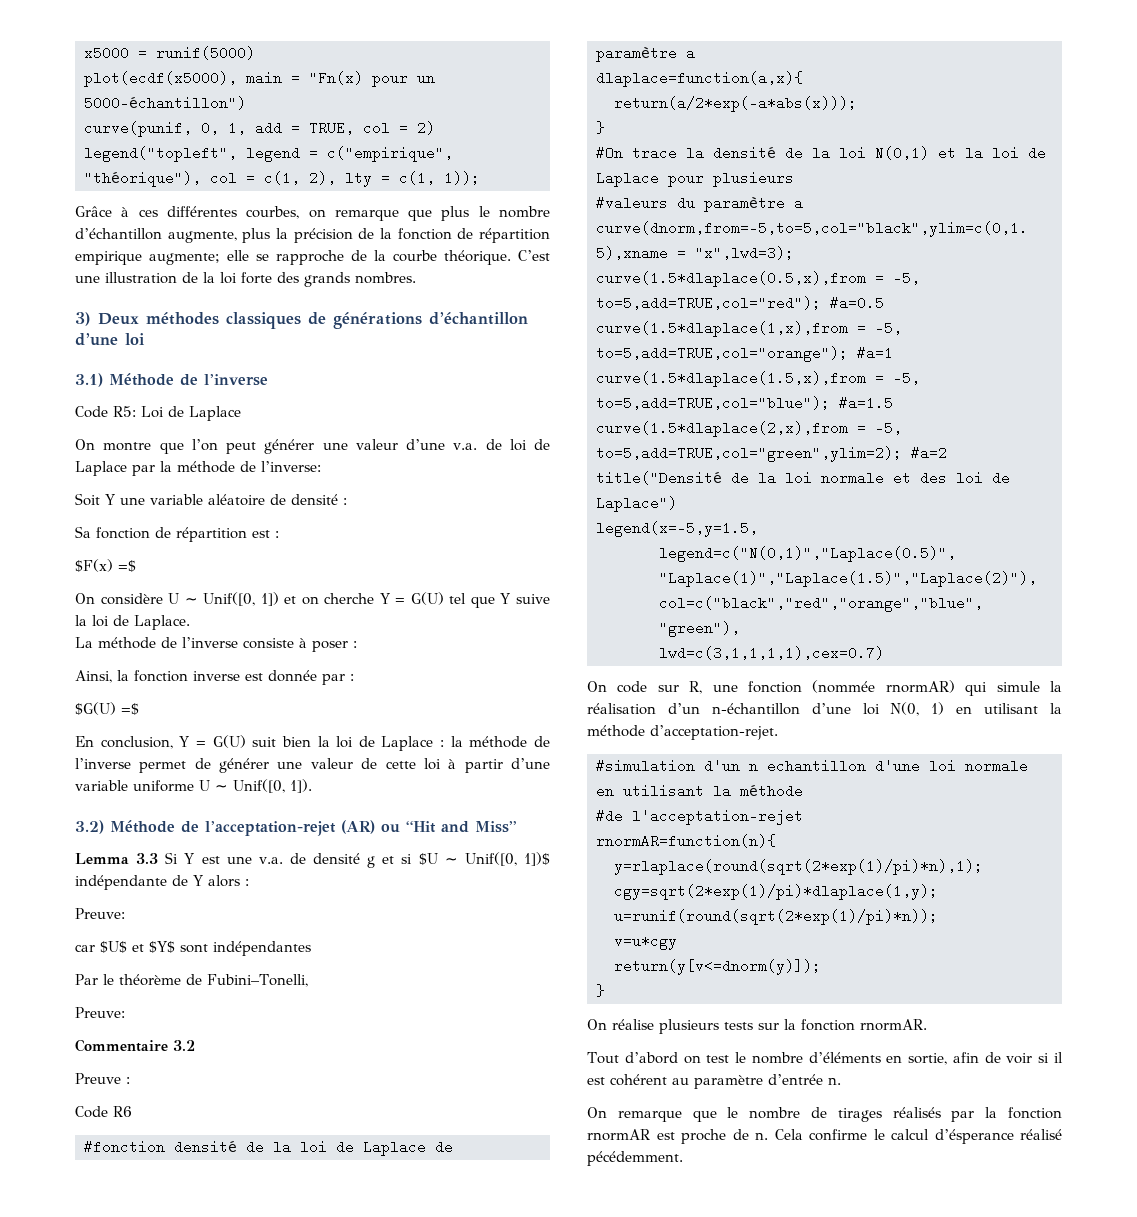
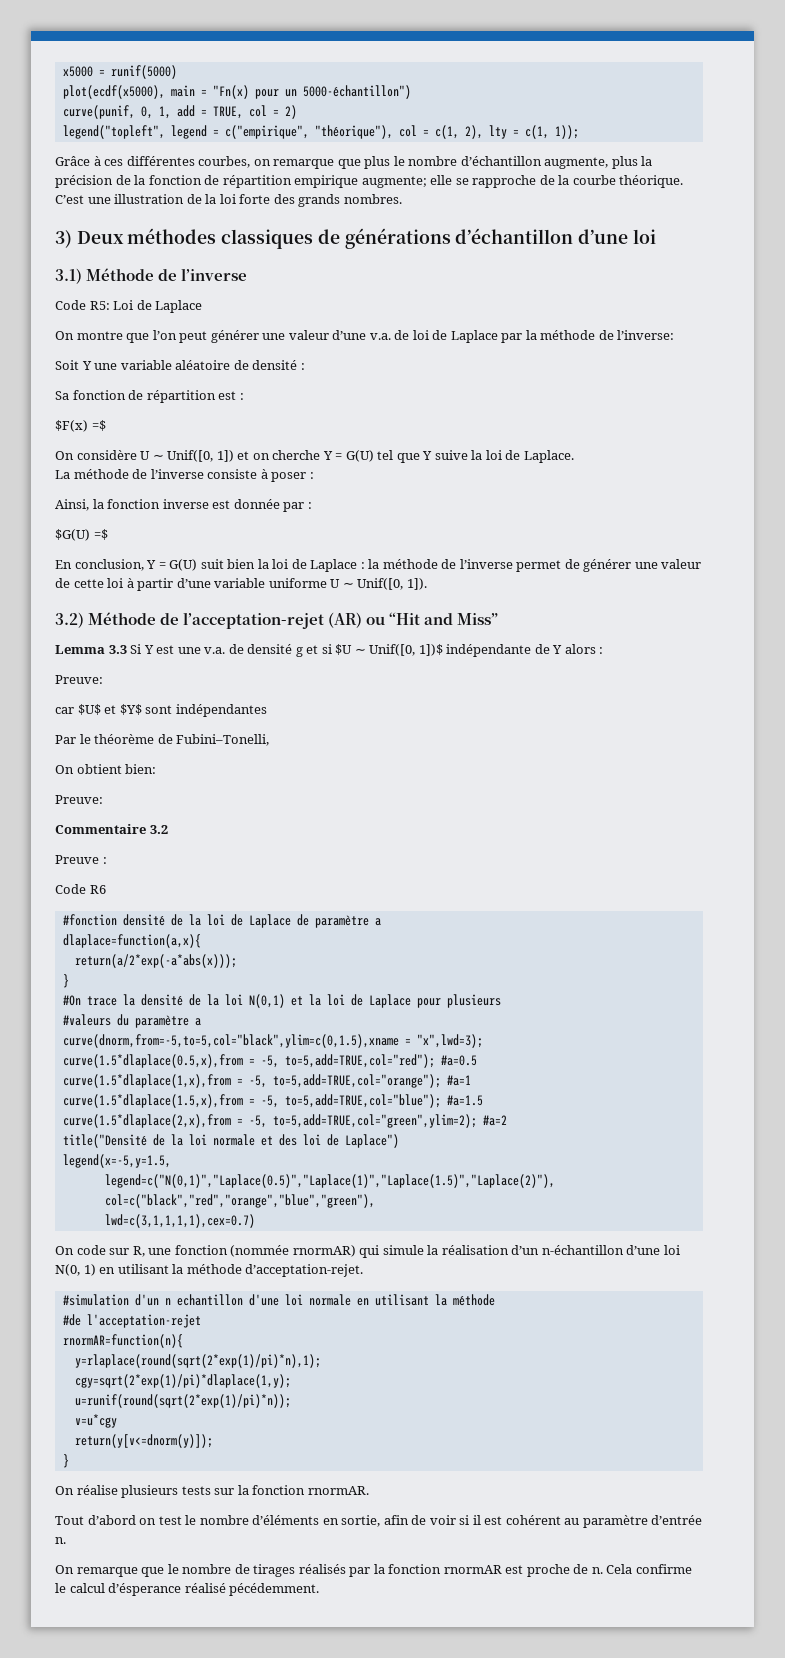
(308, 980) none -> [55,764,157,774] // On obtient bien:

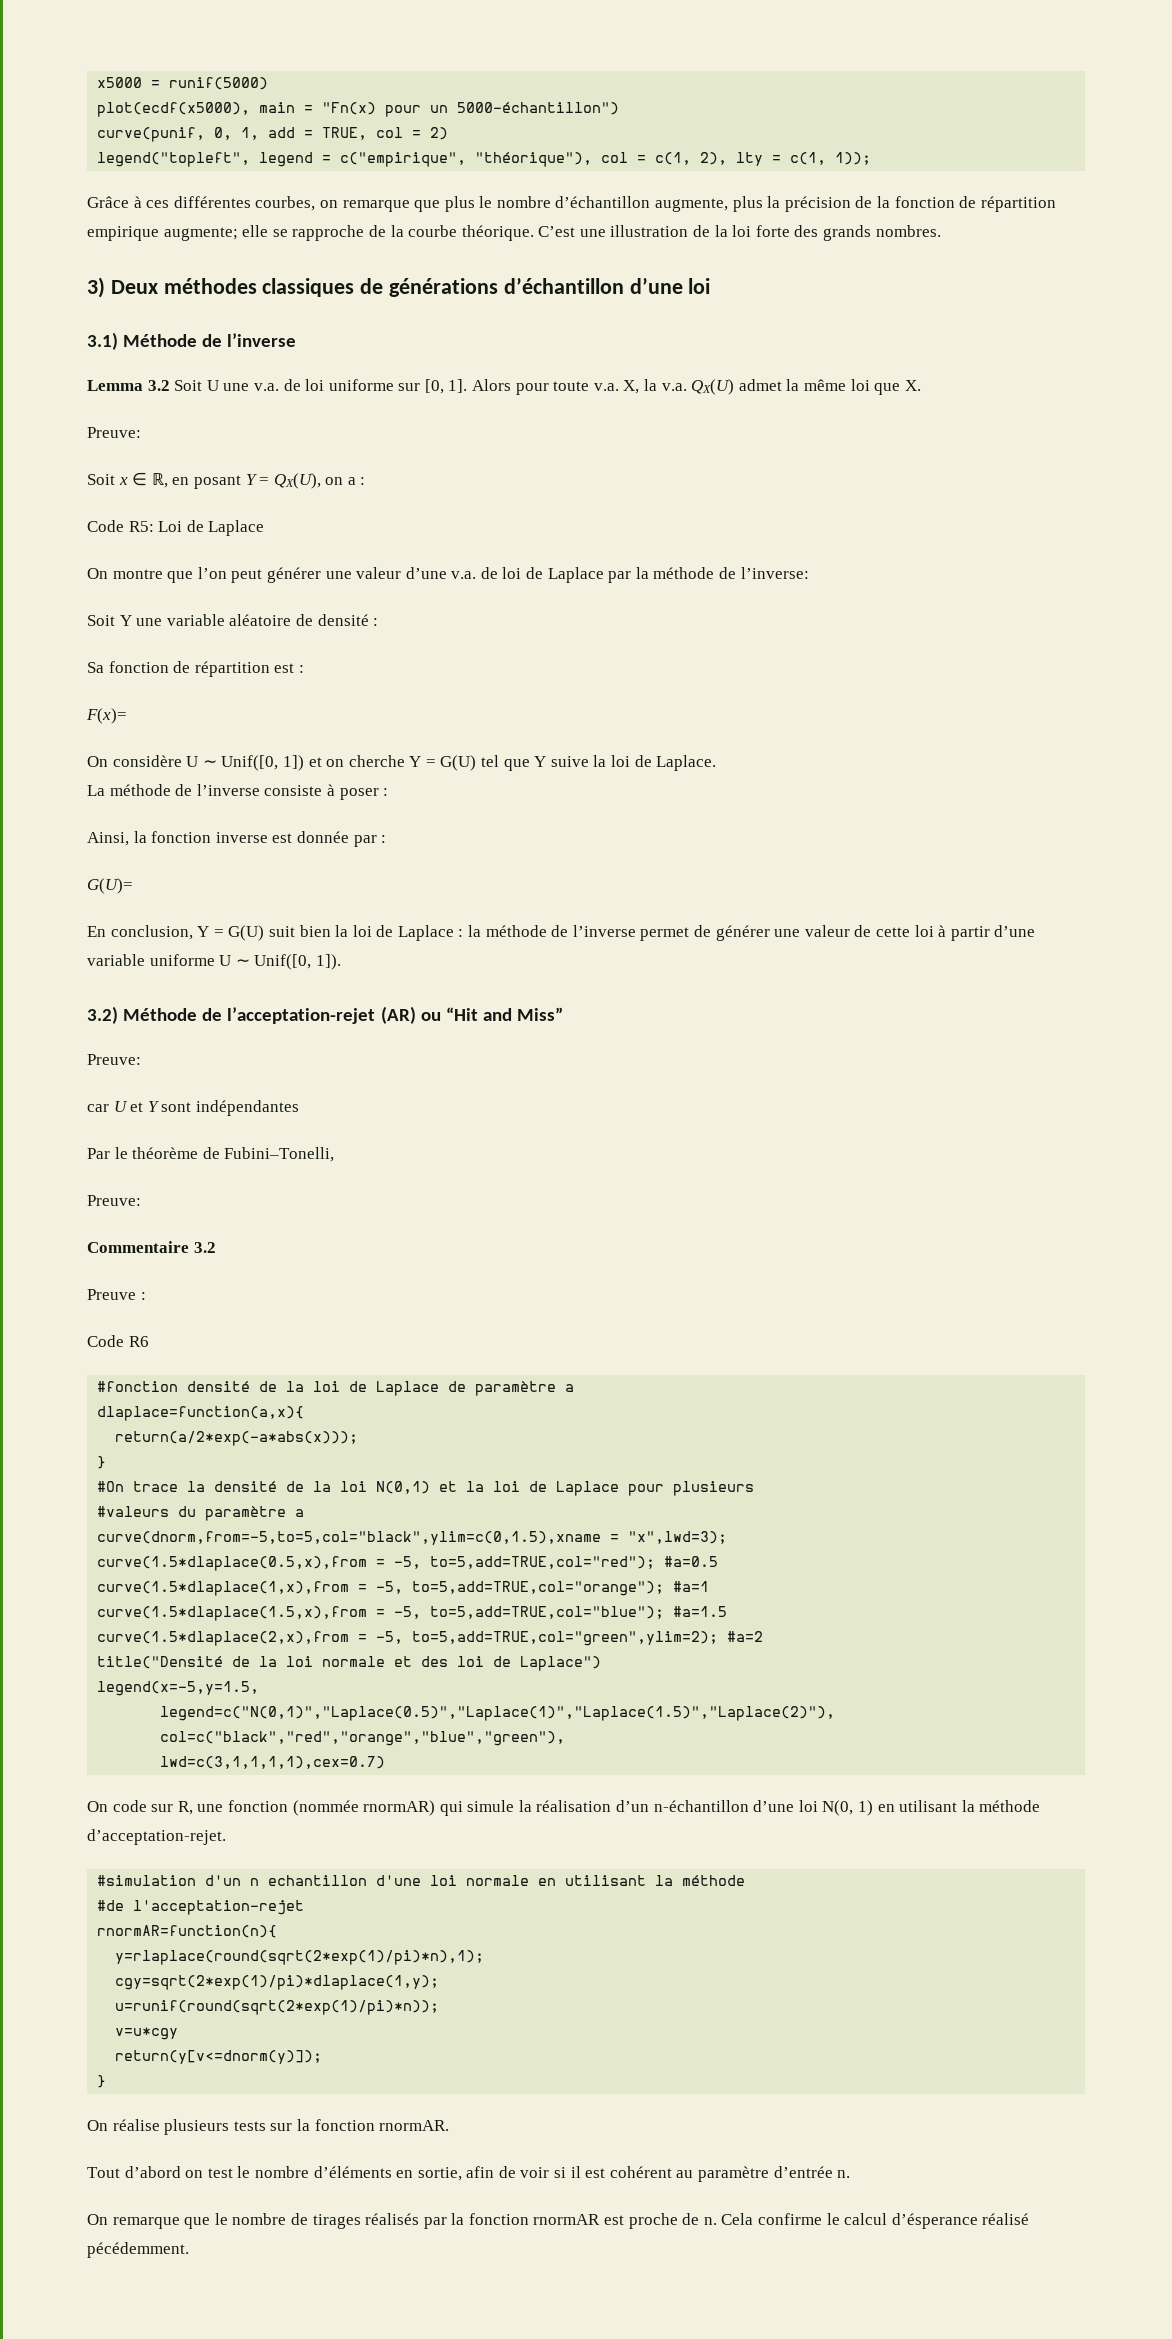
(248, 274) none -> [87,379,921,395] [87,427,141,438] [87,472,366,489] // Lemma 3.2 Soit U une v.a. de loi uniforme sur [0, 1]. Alors pour toute v.a. X, la v.a. QX(U) admet la même loi que X. // Preuve: // Soit x ∈ ℝ, en posant Y = QX(U), on a :
[55,420,106,432] $F(x) =$ -> [86,708,127,724] F(x)=
[55,529,108,541] $G(U) =$ -> [87,878,133,894] G(U)=
[55,644,604,657] // Lemma 3.3 Si Y est une v.a. de densité g et si $U ∼ Unif([0, 1])$ indépendante de Y alors : -> (564, 1014) none
[77,704,142,715] $U$ et $Y$ -> [113,1101,159,1112] U et Y
[55,764,157,774] // On obtient bien: -> (335, 1154) none

